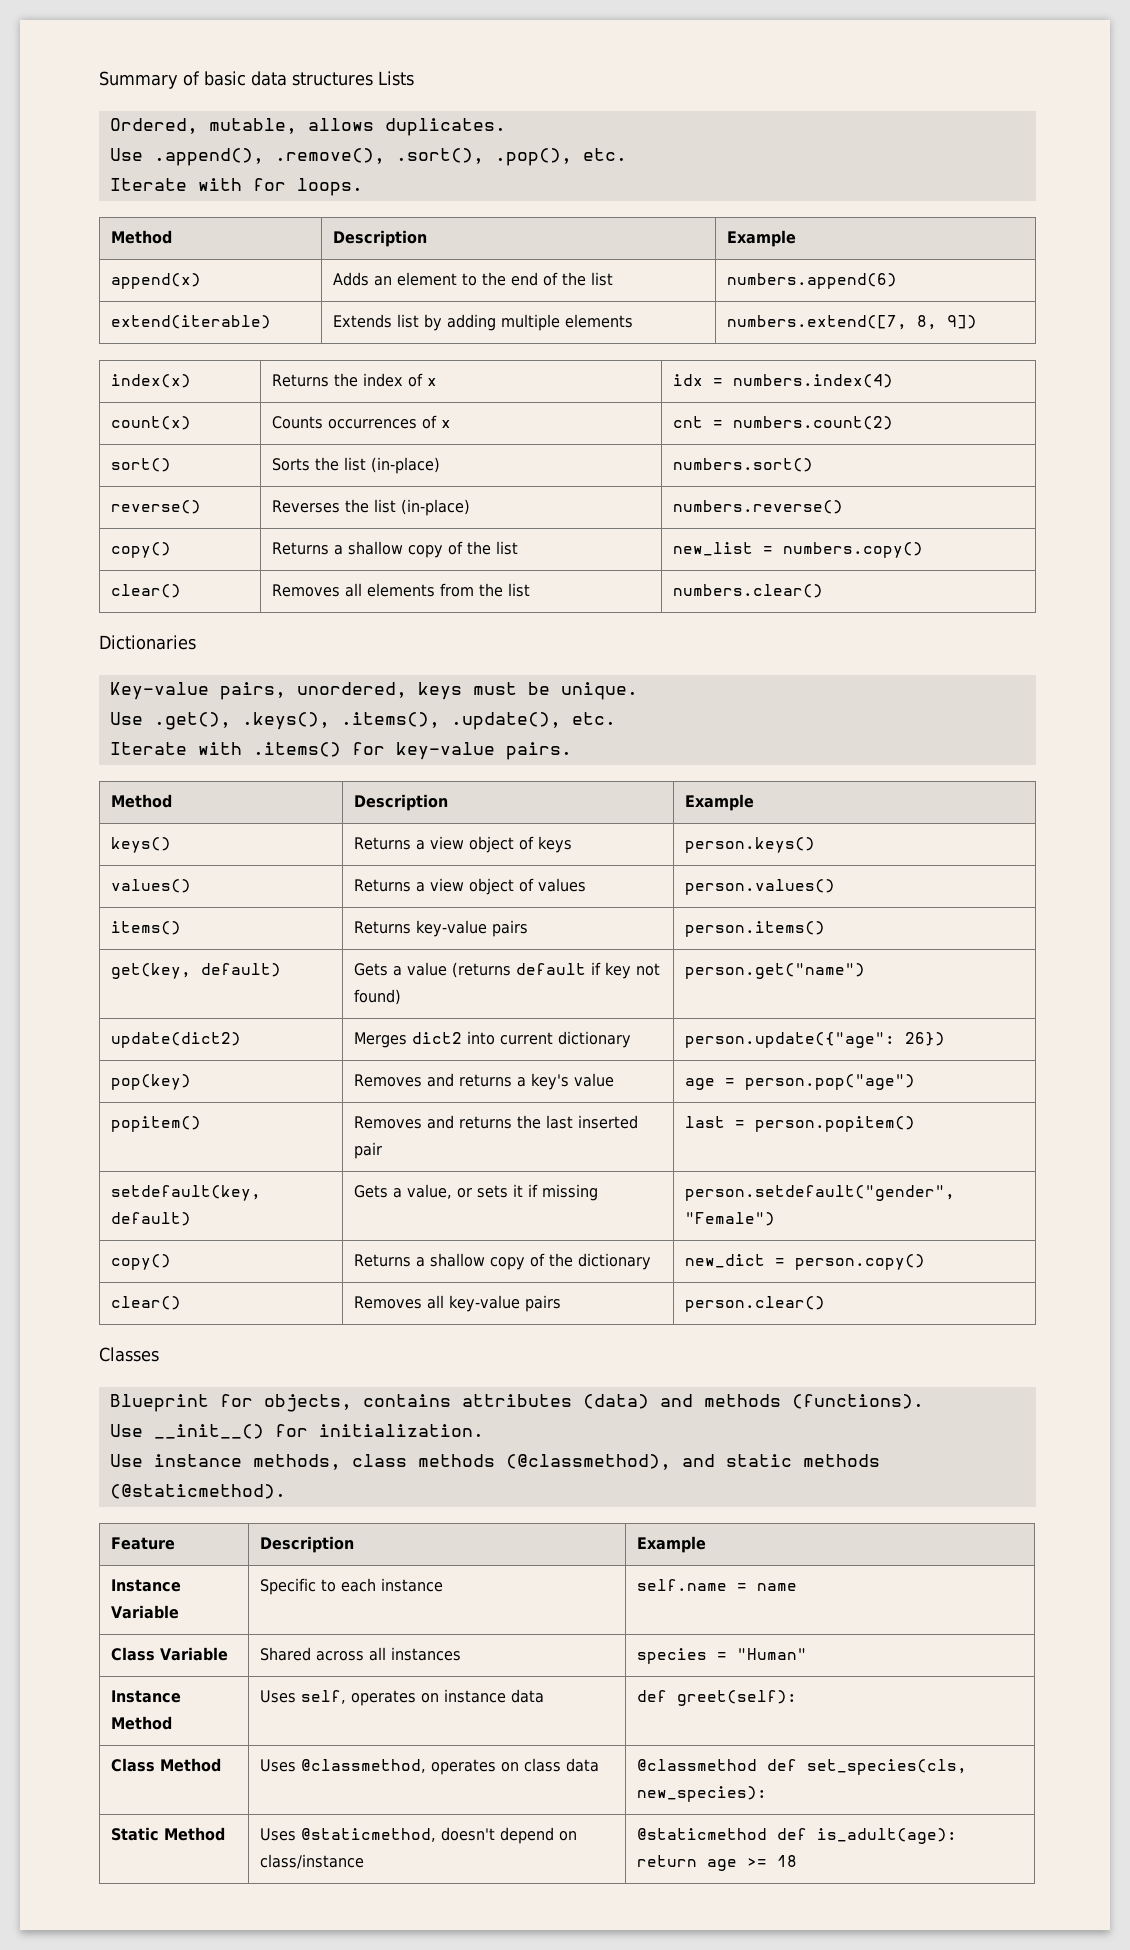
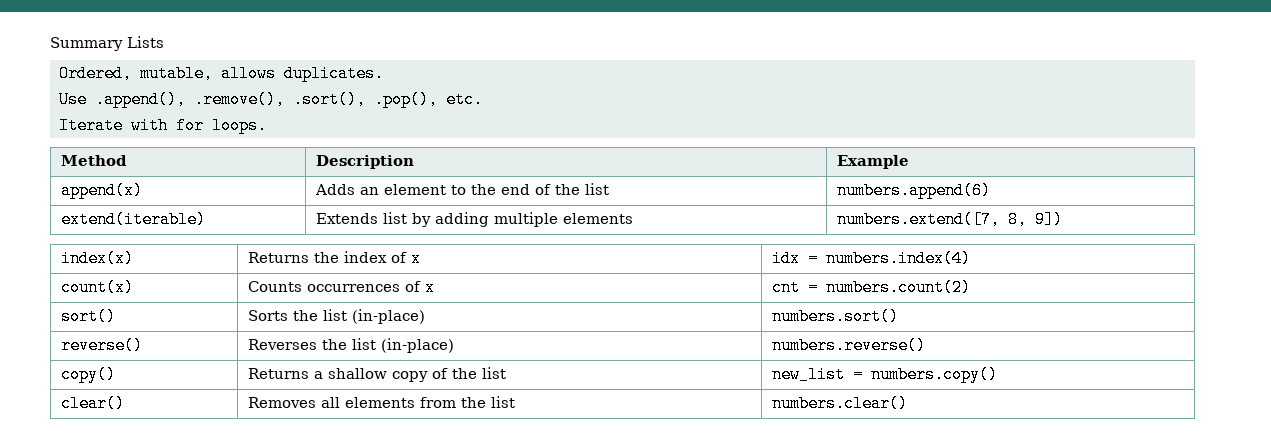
[183,71,373,86] of basic data structures -> (123, 44) none
[99,635,196,650] [109,682,638,700] [109,712,616,730] [109,742,572,760] [111,794,173,808] [354,794,449,811] [685,794,755,811] [111,837,172,853] [354,836,573,853] [685,837,816,853] [111,879,192,893] [354,878,587,895] [685,879,836,895] [111,921,182,935] [354,920,529,937] [685,921,826,937] [111,963,282,979] [354,962,661,979] [354,989,402,1005] [685,963,866,979] [111,1032,242,1048] [354,1031,632,1048] [685,1032,946,1048] [111,1074,192,1090] [354,1073,615,1090] [685,1074,916,1090] [111,1116,202,1132] [354,1115,639,1129] [354,1142,383,1159] [685,1116,916,1132] [111,1185,262,1201] [111,1212,192,1226] [354,1184,599,1201] [685,1185,956,1201] [685,1212,776,1226] [111,1254,172,1270] [354,1253,652,1270] [685,1254,926,1270] [111,1296,182,1310] [354,1295,562,1312] [685,1296,826,1312] [99,1347,159,1362] [109,1394,924,1412] [109,1424,484,1439] [109,1454,880,1470] [109,1484,286,1499] [111,1537,176,1550] [260,1536,355,1553] [637,1536,707,1553] [111,1579,182,1592] [111,1605,180,1619] [260,1578,444,1595] [637,1579,798,1591] [111,1647,229,1661] [260,1647,462,1661] [637,1648,808,1664] [111,1690,182,1703] [111,1716,173,1730] [260,1689,545,1706] [637,1690,798,1706] [111,1758,222,1772] [260,1758,600,1775] [637,1759,968,1775] [637,1786,768,1802] [111,1827,226,1841] [260,1827,578,1844] [260,1854,365,1869] [637,1828,958,1844] [637,1855,798,1871] // Dictionaries // Key-value pairs, unordered, keys must be unique. // Use .get(), .keys(), .items(), .update(), etc. // Iterate with .items() for key-value pairs. // Method | Description | Example // keys() | Returns a view object of keys | person.keys() // values() | Returns a view object of values | person.values() // items() | Returns key-value pairs | person.items() // get(key, default) | Gets a value (returns default if key not found) | person.get("name") // update(dict2) | Merges dict2 into current dictionary | person.update({"age": 26}) // pop(key) | Removes and returns a key's value | age = person.pop("age") // popitem() | Removes and returns the last inserted pair | last = person.popitem() // setdefault(key, default) | Gets a value, or sets it if missing | person.setdefault("gender", "Female") // copy() | Returns a shallow copy of the dictionary | new_dict = person.copy() // clear() | Removes all key-value pairs | person.clear() // Classes // Blueprint for objects, contains attributes (data) and methods (functions). // Use __init__() for initialization. // Use instance methods, class methods (@classmethod), and static methods (@staticmethod). // Feature | Description | Example // Instance Variable | Specific to each instance | self.name = name // Class Variable | Shared across all instances | species = "Human" // Instance Method | Uses self, operates on instance data | def greet(self): // Class Method | Uses @classmethod, operates on class data | @classmethod def set_species(cls, new_species): // Static Method | Uses @staticmethod, doesn't depend on class/instance | @staticmethod def is_adult(age): return age >= 18 -> (908, 403) none

